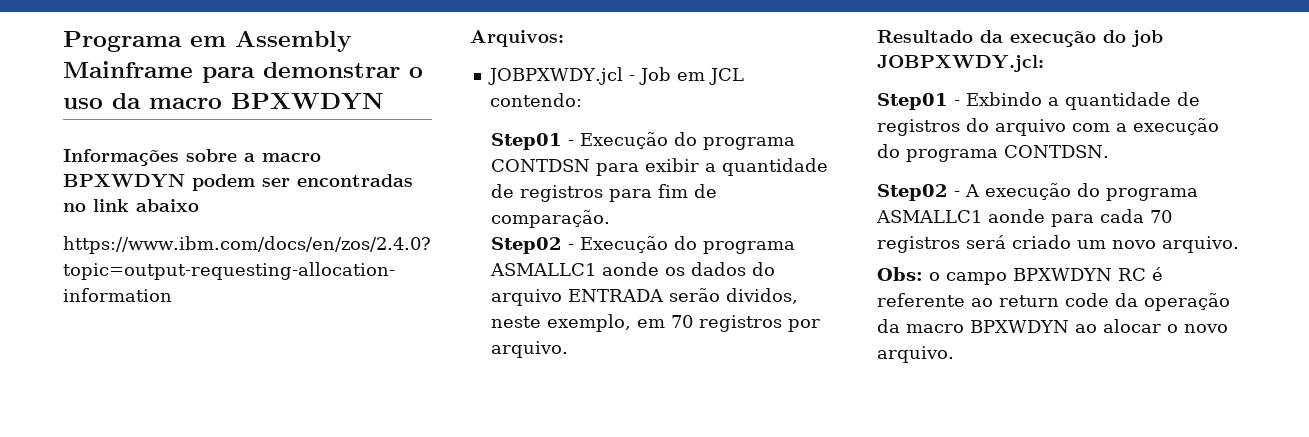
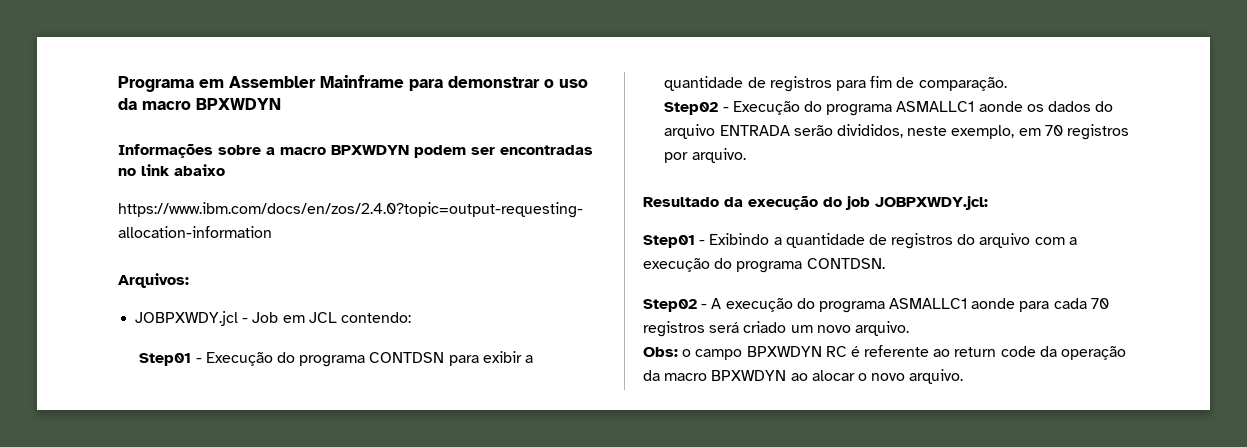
[235,30,352,52] Assembly -> [229,76,316,88] Assembler
[726,288,799,304] dividos, -> [837,124,904,138] divididos,
[966,92,1042,106] Exbindo -> [709,233,770,245] Exibindo

